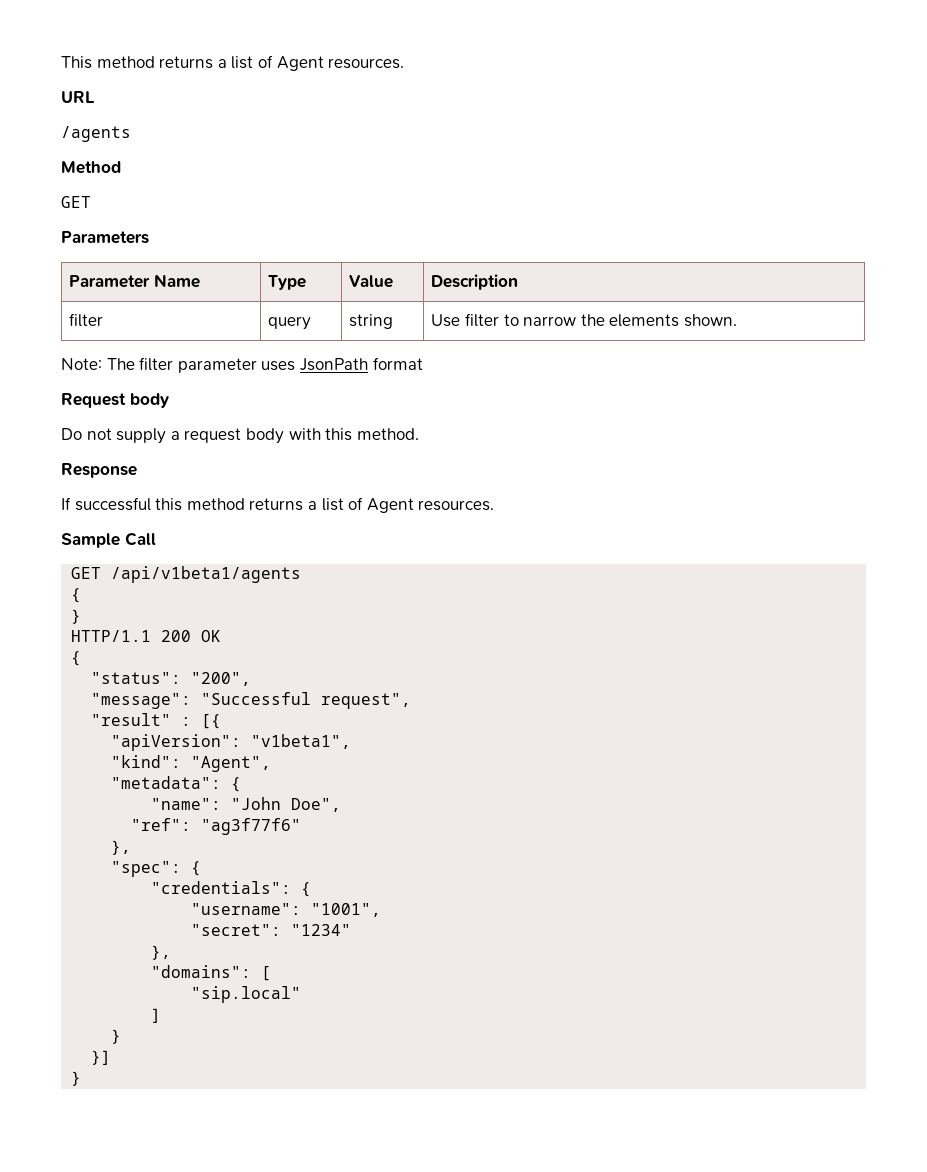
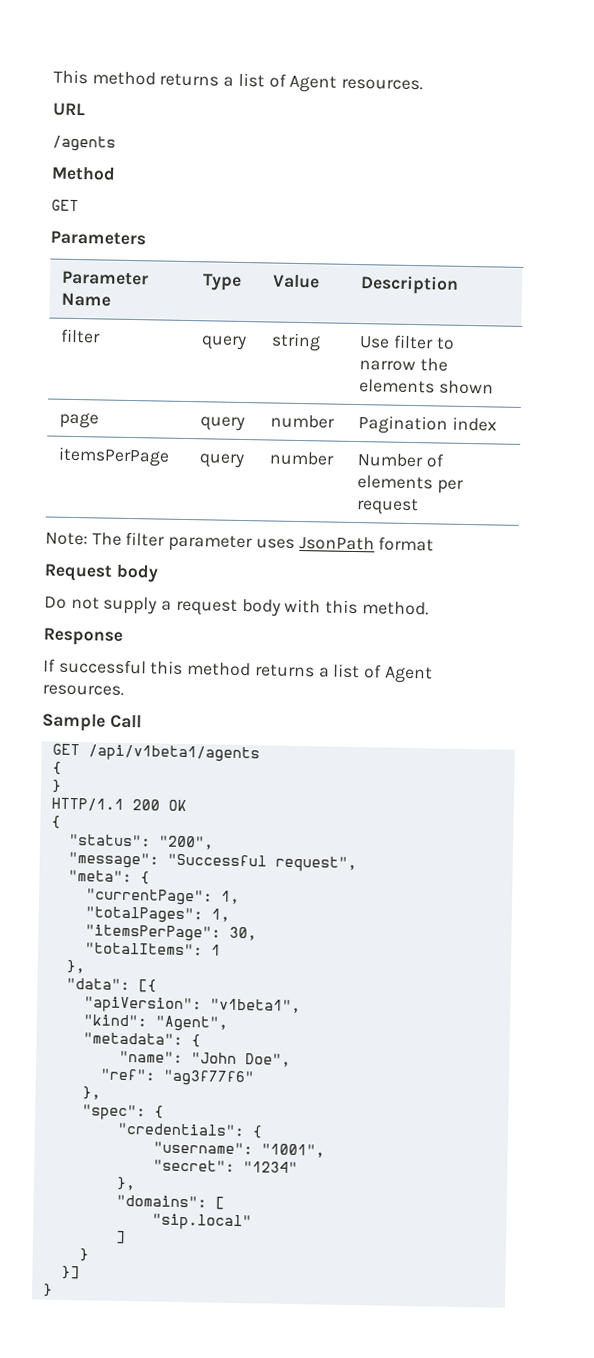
[683,314,737,327] shown. -> [438,380,494,395] [59,412,100,429] [200,416,246,432] [270,414,336,429] [358,415,497,435] [58,446,171,467] [199,453,245,469] [269,451,336,466] [357,453,445,468] [357,475,464,494] [356,498,420,516] shown // page | query | number | Pagination index // itemsPerPage | query | number | Number of elements per request
[91,713,192,726] "result" : -> [67,869,150,885] [84,888,240,906] [84,906,230,924] [84,924,257,942] [84,942,221,956] [65,959,85,974] [65,977,130,991] "meta": { // "currentPage": 1, // "totalPages": 1, // "itemsPerPage": 30, // "totalItems": 1 // }, // "data":

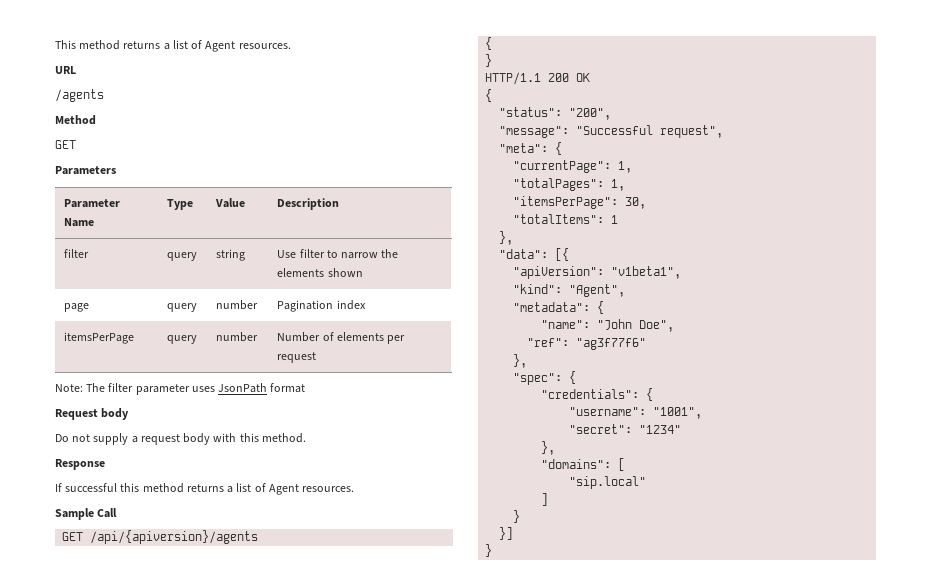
[87,744,260,763] /api/v1beta1/agents -> [90,530,259,544] /api/{apiversion}/agents

